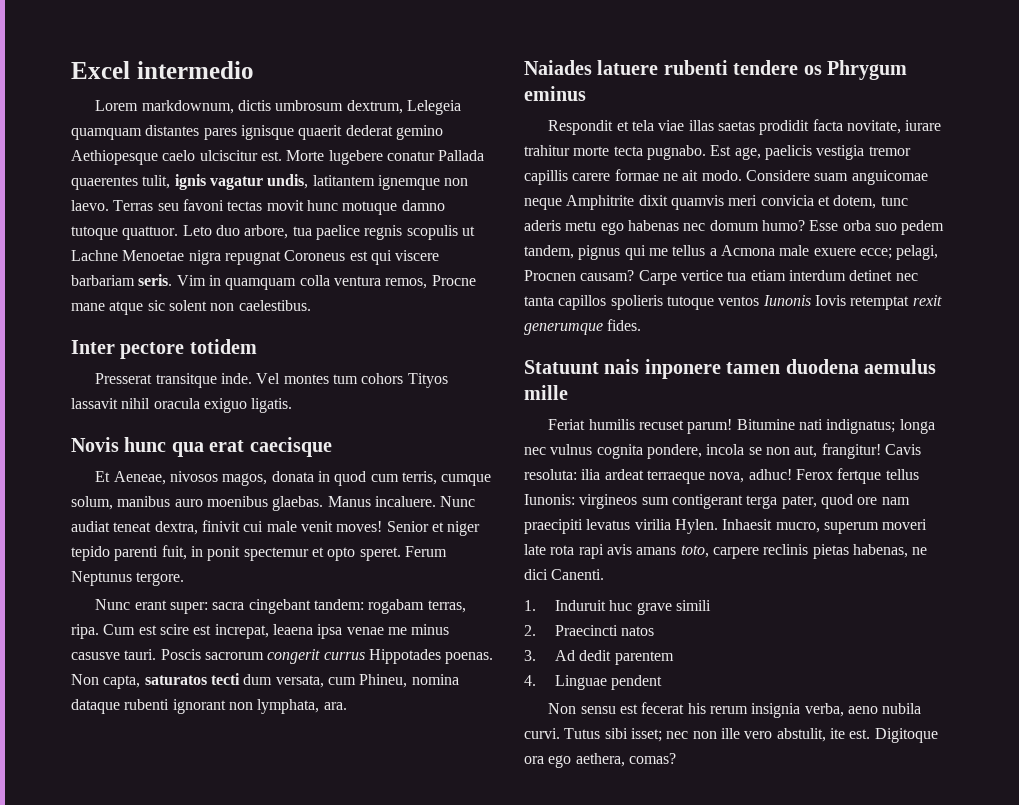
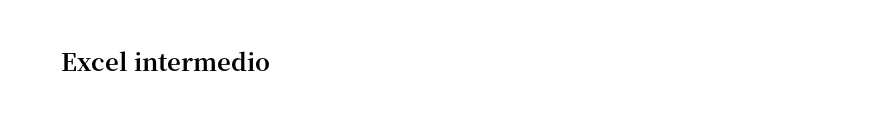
[95,100,461,115] [71,125,443,140] [71,150,485,165] [71,174,469,190] [71,199,445,215] [71,225,475,240] [71,250,440,265] [71,274,476,290] [71,300,311,315] [71,339,257,359] [95,373,448,388] [71,398,293,413] [71,437,332,457] [95,471,492,486] [71,496,476,511] [71,520,481,536] [71,545,447,561] [71,571,185,586] [95,599,466,614] [71,624,450,639] [71,649,494,664] [71,673,459,689] [71,699,347,714] [524,60,907,80] [524,86,586,101] [548,119,942,135] [524,145,911,160] [524,169,928,185] [524,195,908,210] [524,220,945,235] [524,245,939,260] [524,270,918,285] [524,295,942,310] [524,319,642,335] [524,359,936,379] [524,385,568,400] [548,419,935,434] [524,443,921,459] [524,468,919,484] [524,494,910,509] [524,519,928,534] [524,544,928,559] [524,569,605,580] [524,600,711,615] [524,625,655,636] [524,650,674,665] [524,675,663,690] [548,702,922,718] [524,728,938,743] [524,753,676,768] // Lorem markdownum, dictis umbrosum dextrum, Lelegeia quamquam distantes pares ignisque quaerit dederat gemino Aethiopesque caelo ulciscitur est. Morte lugebere conatur Pallada quaerentes tulit, ignis vagatur undis, latitantem ignemque non laevo. Terras seu favoni tectas movit hunc motuque damno tutoque quattuor. Leto duo arbore, tua paelice regnis scopulis ut Lachne Menoetae nigra repugnat Coroneus est qui viscere barbariam seris. Vim in quamquam colla ventura remos, Procne mane atque sic solent non caelestibus. // Inter pectore totidem // Presserat transitque inde. Vel montes tum cohors Tityos lassavit nihil oracula exiguo ligatis. // Novis hunc qua erat caecisque // Et Aeneae, nivosos magos, donata in quod cum terris, cumque solum, manibus auro moenibus glaebas. Manus incaluere. Nunc audiat teneat dextra, finivit cui male venit moves! Senior et niger tepido parenti fuit, in ponit spectemur et opto speret. Ferum Neptunus tergore. // Nunc erant super: sacra cingebant tandem: rogabam terras, ripa. Cum est scire est increpat, leaena ipsa venae me minus casusve tauri. Poscis sacrorum congerit currus Hippotades poenas. Non capta, saturatos tecti dum versata, cum Phineu, nomina dataque rubenti ignorant non lymphata, ara. // Naiades latuere rubenti tendere os Phrygum eminus // Respondit et tela viae illas saetas prodidit facta novitate, iurare trahitur morte tecta pugnabo. Est age, paelicis vestigia tremor capillis carere formae ne ait modo. Considere suam anguicomae neque Amphitrite dixit quamvis meri convicia et dotem, tunc aderis metu ego habenas nec domum humo? Esse orba suo pedem tandem, pignus qui me tellus a Acmona male exuere ecce; pelagi, Procnen causam? Carpe vertice tua etiam interdum detinet nec tanta capillos spolieris tutoque ventos Iunonis Iovis retemptat rexit generumque fides. // Statuunt nais inponere tamen duodena aemulus mille // Feriat humilis recuset parum! Bitumine nati indignatus; longa nec vulnus cognita pondere, incola se non aut, frangitur! Cavis resoluta: ilia ardeat terraeque nova, adhuc! Ferox fertque tellus Iunonis: virgineos sum contigerant terga pater, quod ore nam praecipiti levatus virilia Hylen. Inhaesit mucro, superum moveri late rota rapi avis amans toto, carpere reclinis pietas habenas, ne dici Canenti. // 1. Induruit huc grave simili // 2. Praecincti natos // 3. Ad dedit parentem // 4. Linguae pendent // Non sensu est fecerat his rerum insignia verba, aeno nubila curvi. Tutus sibi isset; nec non ille vero abstulit, ite est. Digitoque ora ego aethera, comas? -> (271, 61) none

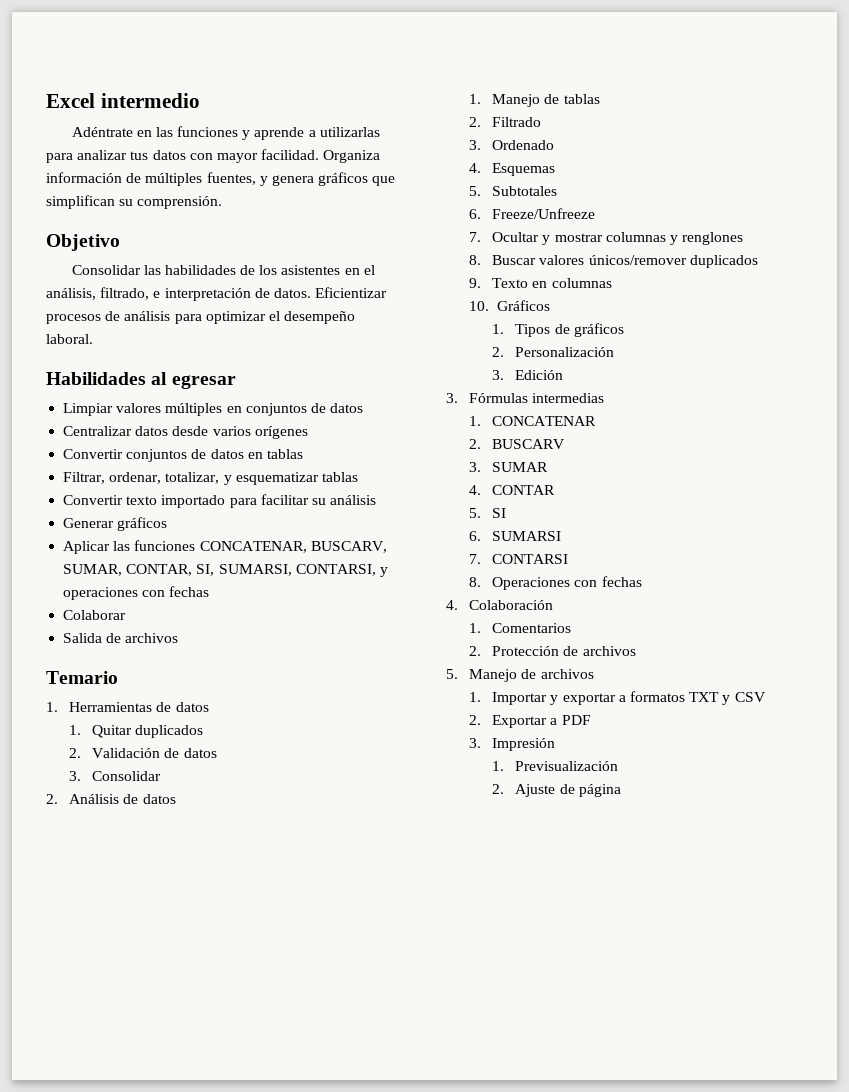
(271, 61) none -> [71,126,380,140] [46,149,381,163] [46,172,396,186] [46,195,223,209] [46,234,120,251] [71,265,375,275] [46,287,388,301] [46,311,356,324] [46,334,93,344] [46,372,236,389] [63,403,364,416] [63,426,308,439] [63,449,303,462] [63,472,358,485] [63,494,377,508] [63,517,168,531] [63,540,387,554] [63,564,388,577] [63,586,210,600] [63,610,127,620] [63,633,179,643] [46,671,118,684] [46,702,209,712] [69,725,204,738] [69,748,217,758] [69,771,162,781] [46,794,176,804] [469,94,600,107] [469,117,542,127] [469,140,555,150] [469,163,556,176] [469,186,558,196] [469,208,596,219] [469,232,744,245] [469,255,758,268] [469,278,612,288] [469,300,550,311] [492,323,624,337] [492,347,615,357] [492,370,564,380] [446,393,605,403] [469,416,597,426] [469,439,566,449] [469,462,549,472] [469,485,556,495] [469,508,507,518] [469,531,562,541] [469,554,569,564] [469,576,642,590] [446,600,554,610] [469,623,572,633] [469,646,636,656] [446,669,594,682] [469,691,766,705] [469,715,591,728] [469,738,556,751] [492,761,619,771] [492,784,621,797] // Adéntrate en las funciones y aprende a utilizarlas para analizar tus datos con mayor facilidad. Organiza información de múltiples fuentes, y genera gráficos que simplifican su comprensión. // Objetivo // Consolidar las habilidades de los asistentes en el análisis, filtrado, e interpretación de datos. Eficientizar procesos de análisis para optimizar el desempeño laboral. // Habilidades al egresar // Limpiar valores múltiples en conjuntos de datos // Centralizar datos desde varios orígenes // Convertir conjuntos de datos en tablas // Filtrar, ordenar, totalizar, y esquematizar tablas // Convertir texto importado para facilitar su análisis // Generar gráficos // Aplicar las funciones CONCATENAR, BUSCARV, SUMAR, CONTAR, SI, SUMARSI, CONTARSI, y operaciones con fechas // Colaborar // Salida de archivos // Temario // 1. Herramientas de datos // 1. Quitar duplicados // 2. Validación de datos // 3. Consolidar // 2. Análisis de datos // 1. Manejo de tablas // 2. Filtrado // 3. Ordenado // 4. Esquemas // 5. Subtotales // 6. Freeze/Unfreeze // 7. Ocultar y mostrar columnas y renglones // 8. Buscar valores únicos/remover duplicados // 9. Texto en columnas // 10. Gráficos // 1. Tipos de gráficos // 2. Personalización // 3. Edición // 3. Fórmulas intermedias // 1. CONCATENAR // 2. BUSCARV // 3. SUMAR // 4. CONTAR // 5. SI // 6. SUMARSI // 7. CONTARSI // 8. Operaciones con fechas // 4. Colaboración // 1. Comentarios // 2. Protección de archivos // 5. Manejo de archivos // 1. Importar y exportar a formatos TXT y CSV // 2. Exportar a PDF // 3. Impresión // 1. Previsualización // 2. Ajuste de página

